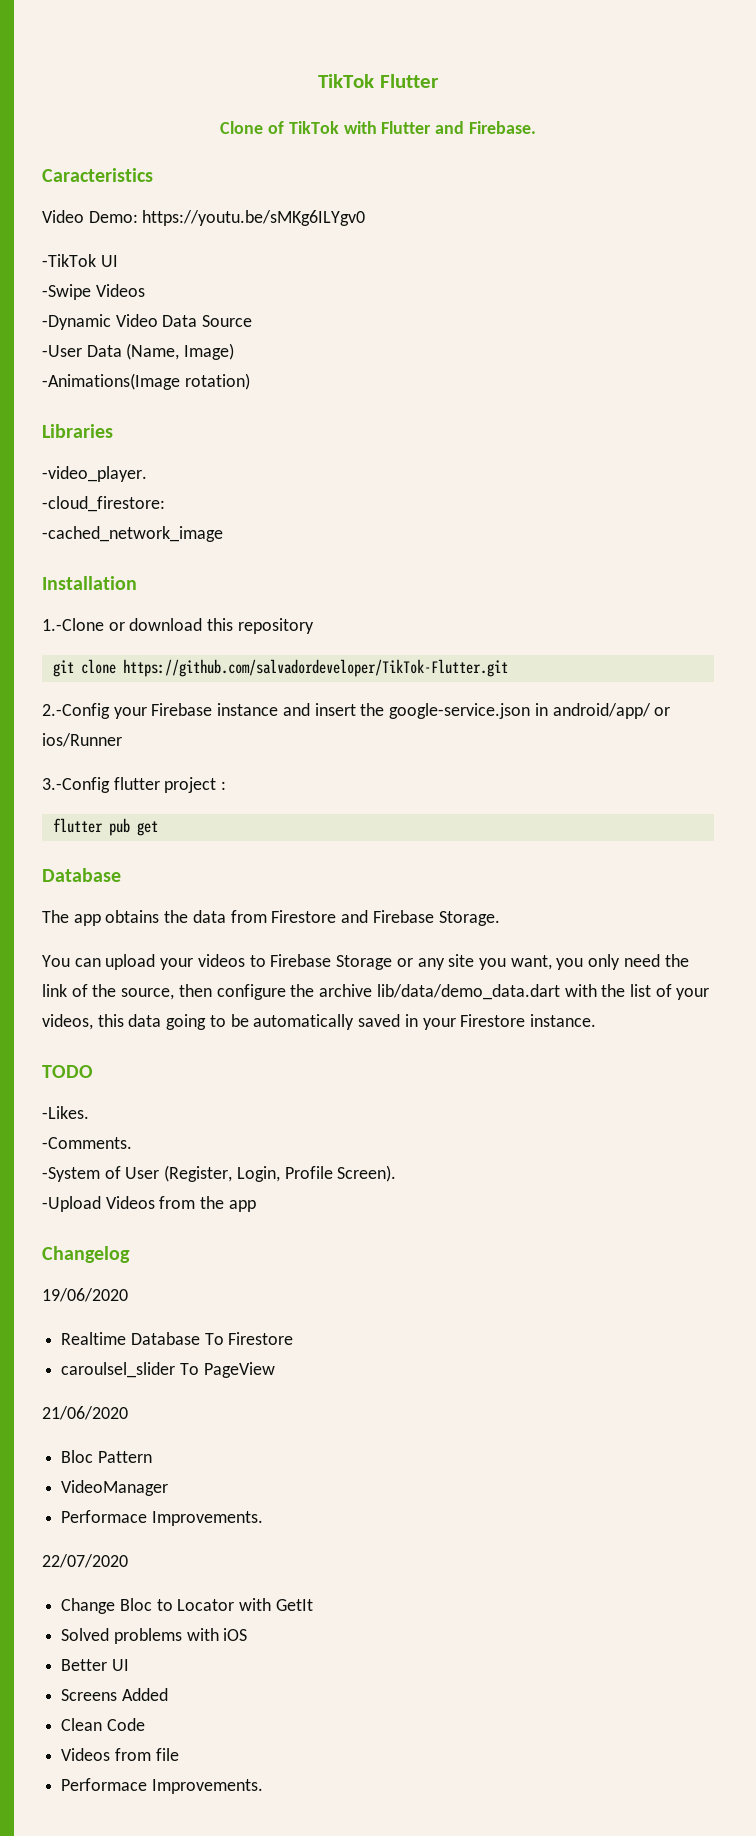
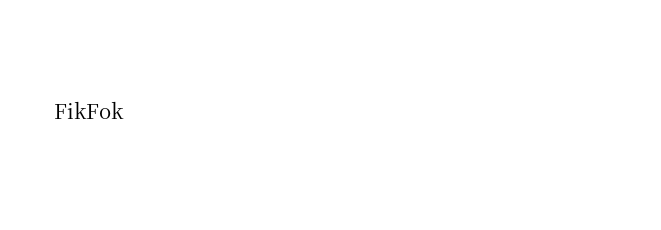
[318,74,439,88] [220,121,536,134] [42,168,153,182] [42,210,366,226] [42,254,118,267] [42,284,145,300] [42,314,253,330] [42,343,235,360] [42,373,250,390] [42,424,113,438] [42,466,147,482] [42,496,165,512] [42,526,223,542] [42,576,137,590] [42,618,314,634] [52,659,508,677] [42,703,671,719] [42,733,122,747] [42,777,227,793] [52,818,158,836] [42,868,121,882] [42,910,500,926] [42,954,689,970] [42,984,710,1000] [42,1014,596,1030] [42,1065,93,1078] [42,1106,89,1119] [42,1137,132,1149] [42,1165,397,1182] [42,1196,256,1212] [42,1246,130,1263] [42,1288,128,1302] [61,1332,294,1345] [61,1362,275,1378] [42,1406,128,1420] [61,1450,152,1463] [61,1480,169,1496] [61,1510,263,1526] [42,1554,128,1568] [61,1598,313,1614] [61,1628,248,1644] [61,1659,129,1671] [61,1688,168,1701] [61,1718,145,1731] [61,1748,179,1761] [61,1778,263,1794] TikTok Flutter // Clone of TikTok with Flutter and Firebase. // Caracteristics // Video Demo: https://youtu.be/sMKg6ILYgv0 // -TikTok UI // -Swipe Videos // -Dynamic Video Data Source // -User Data (Name, Image) // -Animations(Image rotation) // Libraries // -video_player. // -cloud_firestore: // -cached_network_image // Installation // 1.-Clone or download this repository // git clone https://github.com/salvadordeveloper/TikTok-Flutter.git // 2.-Config your Firebase instance and insert the google-service.json in android/app/ or ios/Runner // 3.-Config flutter project : // flutter pub get // Database // The app obtains the data from Firestore and Firebase Storage. // You can upload your videos to Firebase Storage or any site you want, you only need the link of the source, then configure the archive lib/data/demo_data.dart with the list of your videos, this data going to be automatically saved in your Firestore instance. // TODO // -Likes. // -Comments. // -System of User (Register, Login, Profile Screen). // -Upload Videos from the app // Changelog // 19/06/2020 // Realtime Database To Firestore // caroulsel_slider To PageView // 21/06/2020 // Bloc Pattern // VideoManager // Performace Improvements. // 22/07/2020 // Change Bloc to Locator with GetIt // Solved problems with iOS // Better UI // Screens Added // Clean Code // Videos from file // Performace Improvements. -> [54,101,124,119] FikFok

